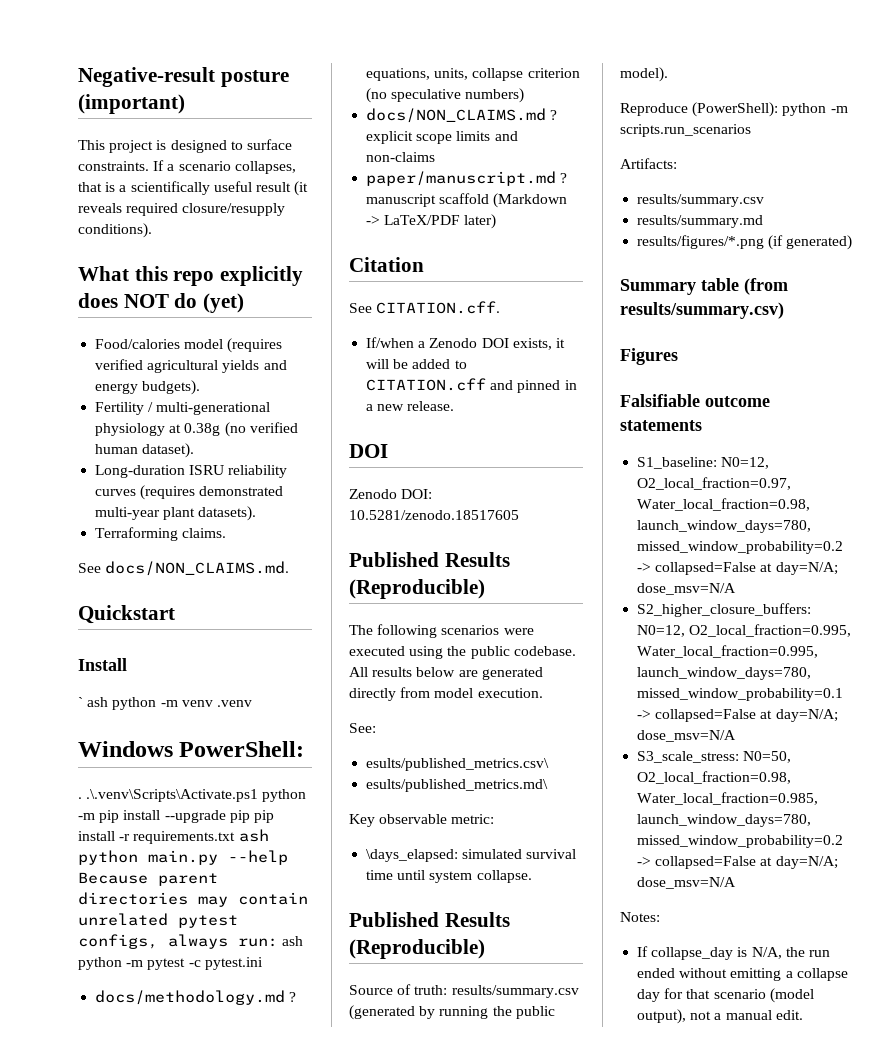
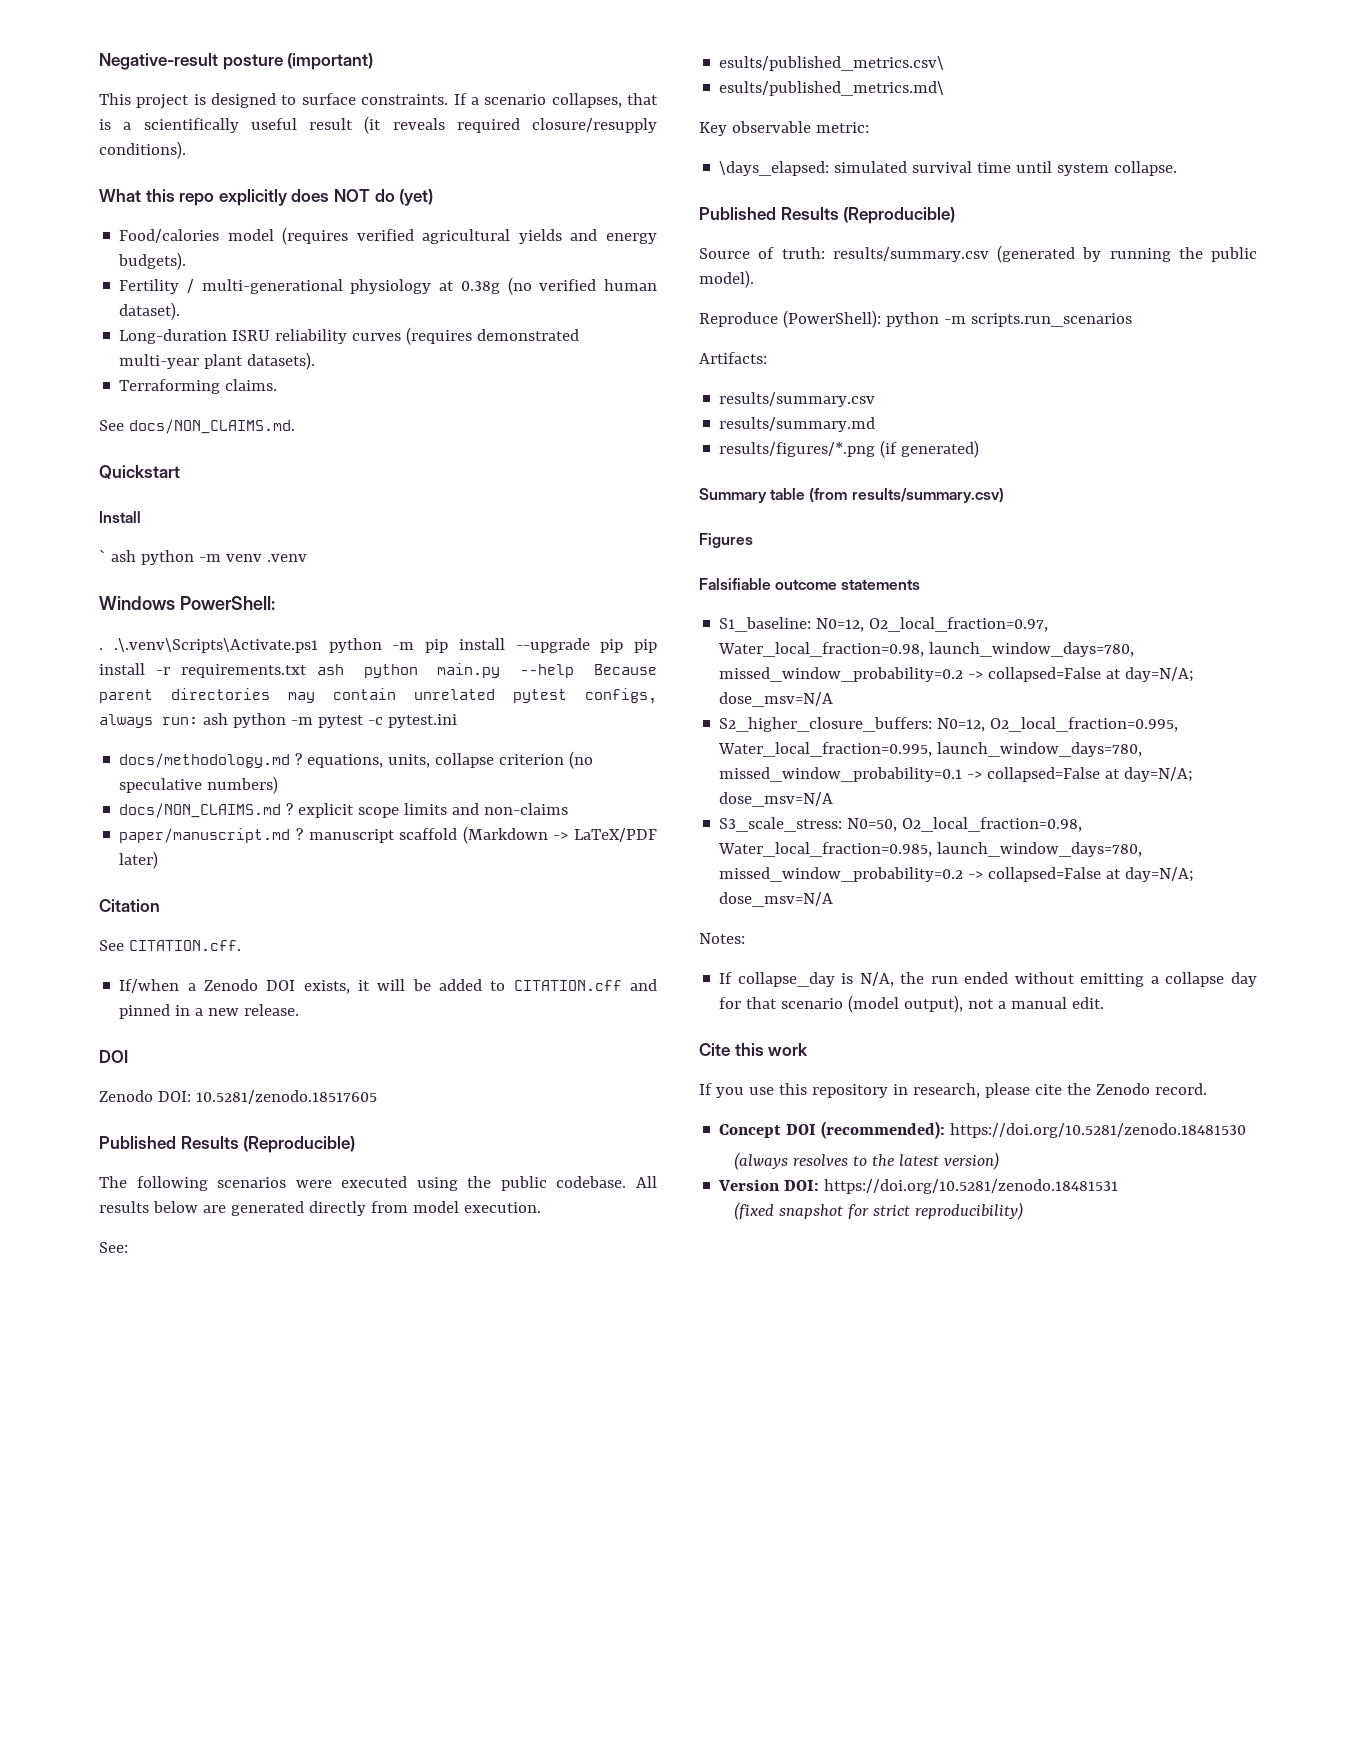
(803, 1015) none -> [699,1043,809,1056] [699,1083,1207,1098] [719,1121,1247,1139] [733,1152,999,1170] [718,1179,1119,1194] [733,1202,1023,1220] // Cite this work // If you use this repository in research, please cite the Zenodo record. // Concept DOI (recommended): https://doi.org/10.5281/zenodo.18481530 // (always resolves to the latest version) // Version DOI: https://doi.org/10.5281/zenodo.18481531 // (fixed snapshot for strict reproducibility)

